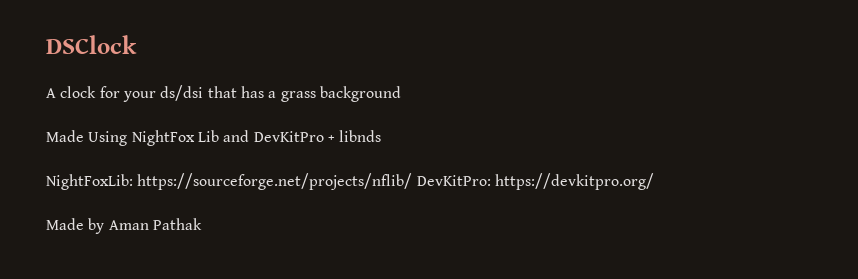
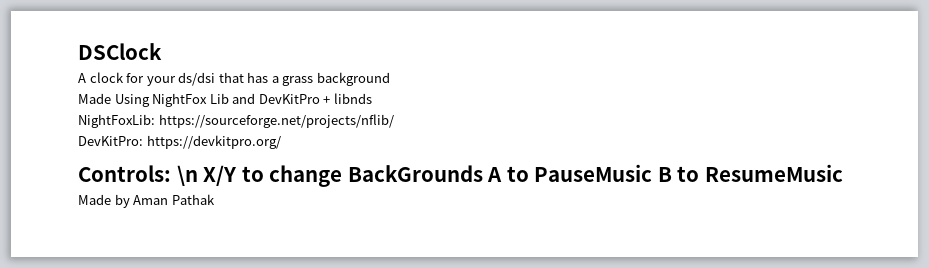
(413, 181) none -> (394, 121) //
(654, 181) none -> [78,164,843,187] // Controls: \n X/Y to change BackGrounds A to PauseMusic B to ResumeMusic

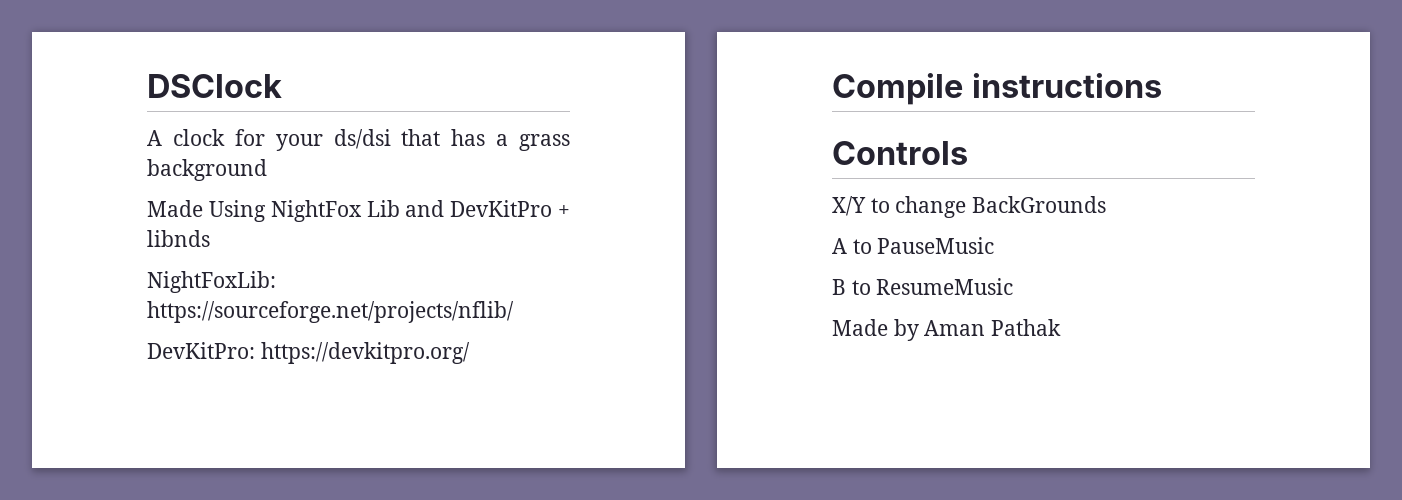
[78,165,198,186] Controls: \n -> [832,73,1162,105] [832,141,968,165] Compile instructions // Controls //
(483, 173) none -> (1107, 204) //
(653, 173) none -> (995, 245) //

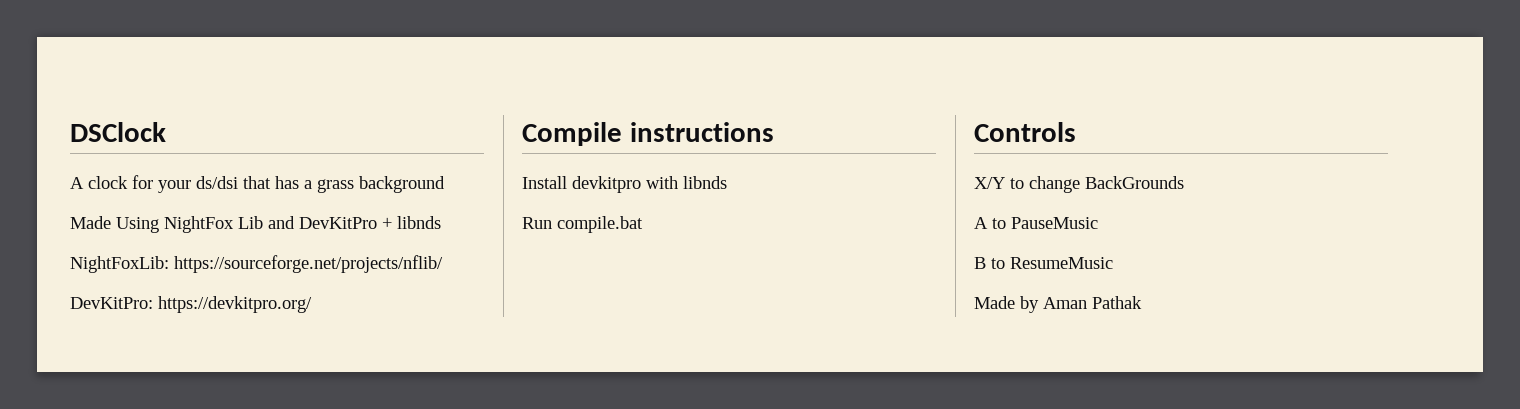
(1162, 85) none -> [522,176,727,193] [522,216,643,233] // Install devkitpro with libnds // Run compile.bat

